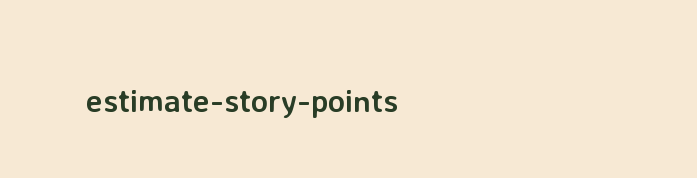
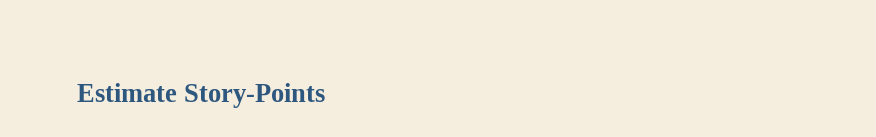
[86,90,398,118] estimate-story-points -> [77,83,326,108] Estimate Story-Points

